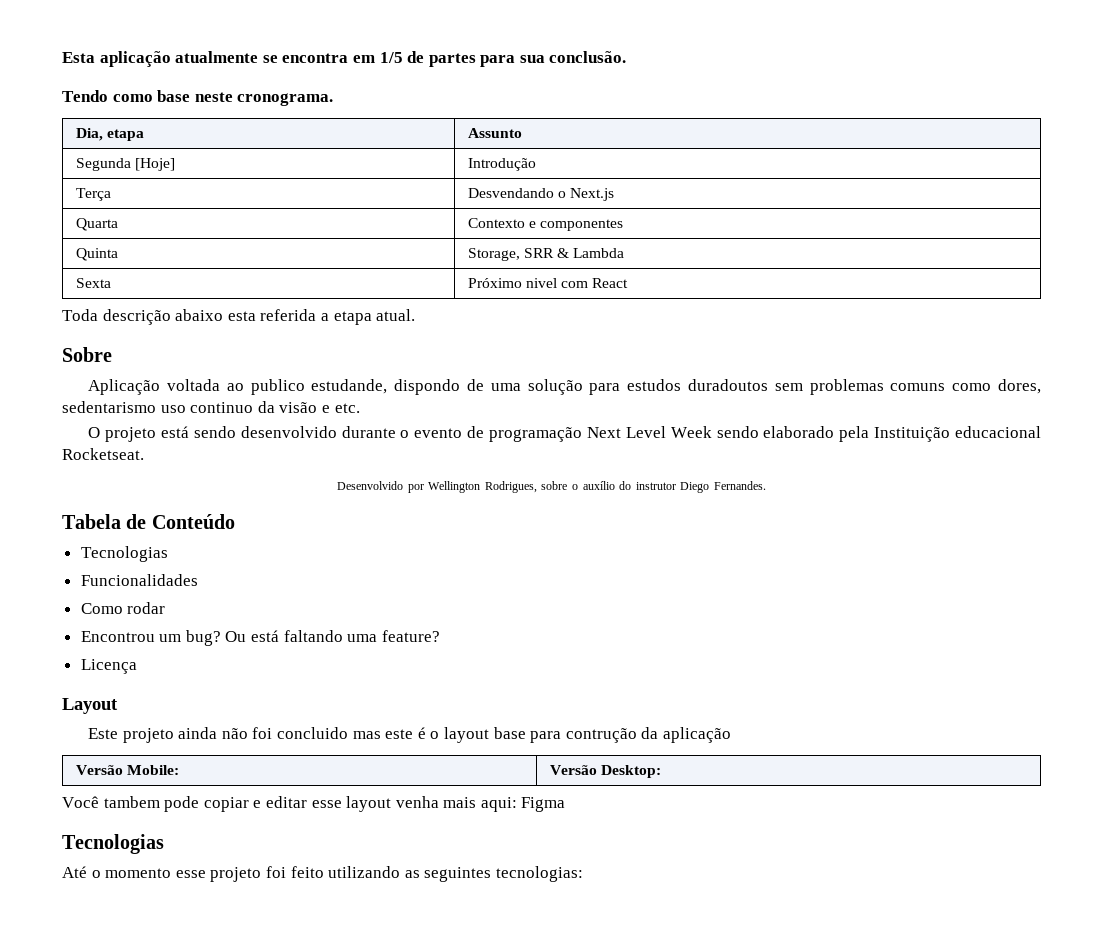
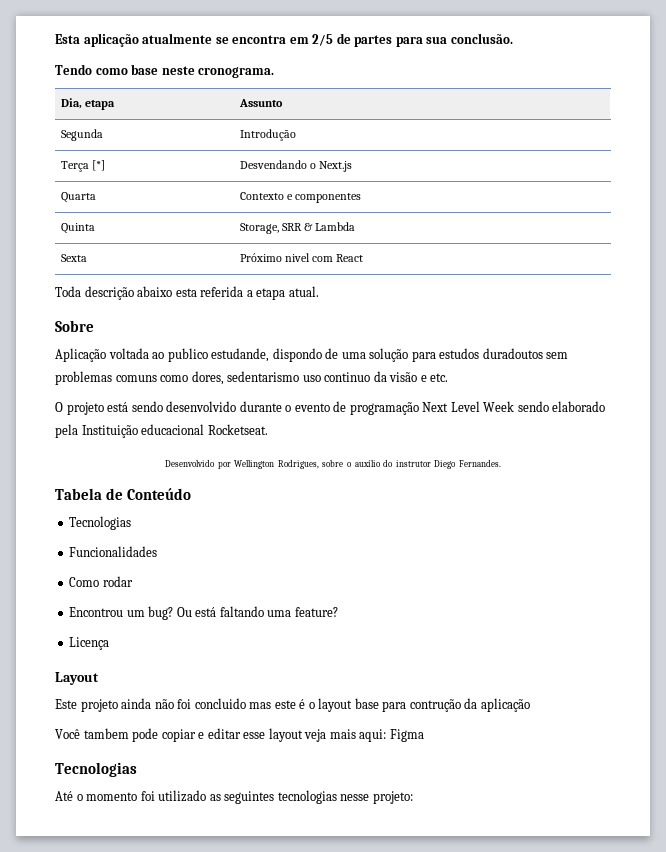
[379,52,403,63] 1/5 -> [312,34,334,46] 2/5
[134,158,175,171] [Hoje] -> (103, 135) none
(111, 194) none -> [91,160,105,171] [*]
[75,765,179,775] [549,765,661,778] // Versão Mobile: | Versão Desktop: -> (530, 705) none
[395,796,439,808] venha -> [304,729,327,742] veja
[175,866,583,882] esse projeto foi feito utilizando as seguintes tecnologias: -> [140,790,413,804] foi utilizado as seguintes tecnologias nesse projeto:

